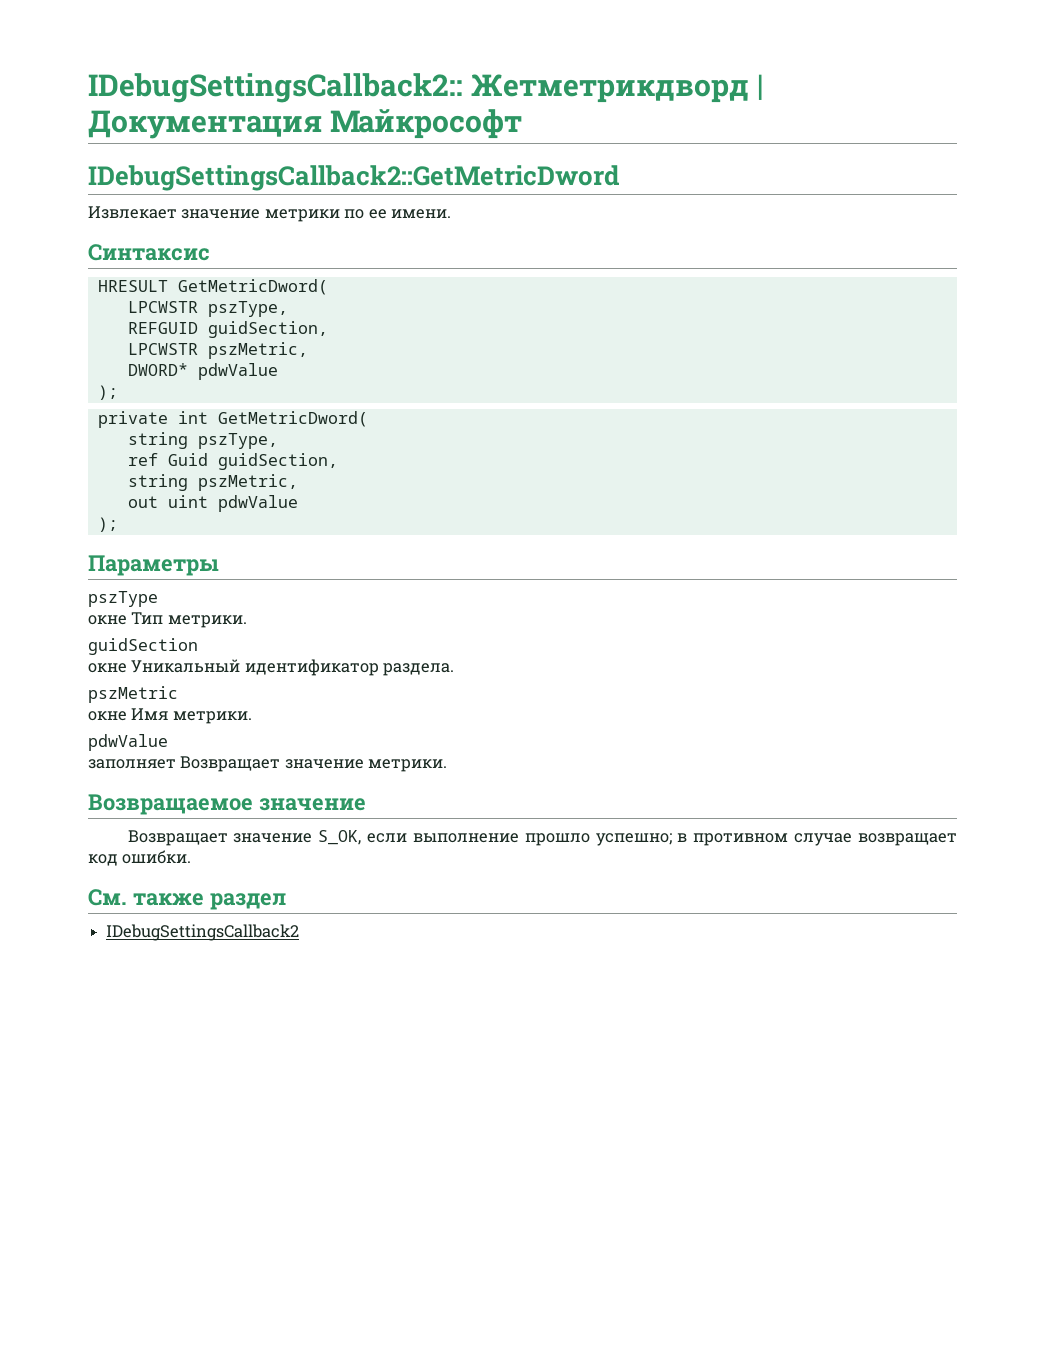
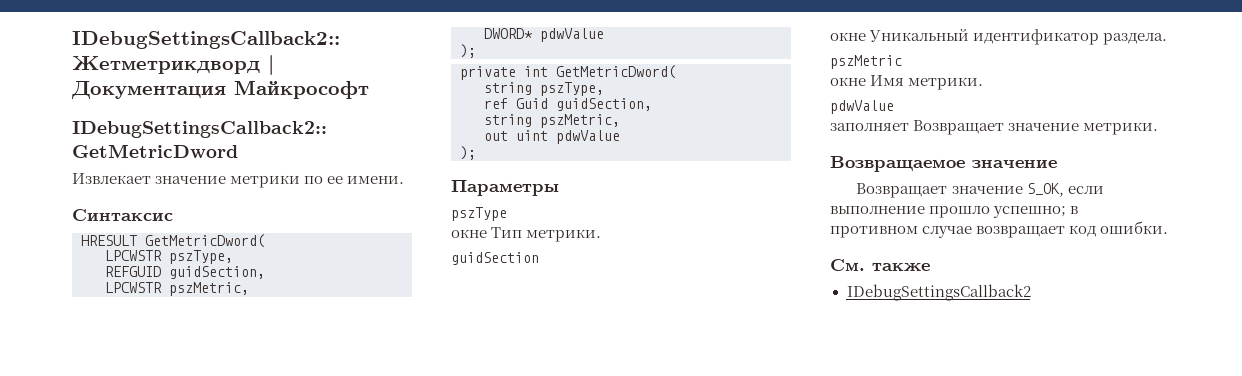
[209,893,286,910] раздел -> (930, 267) none

